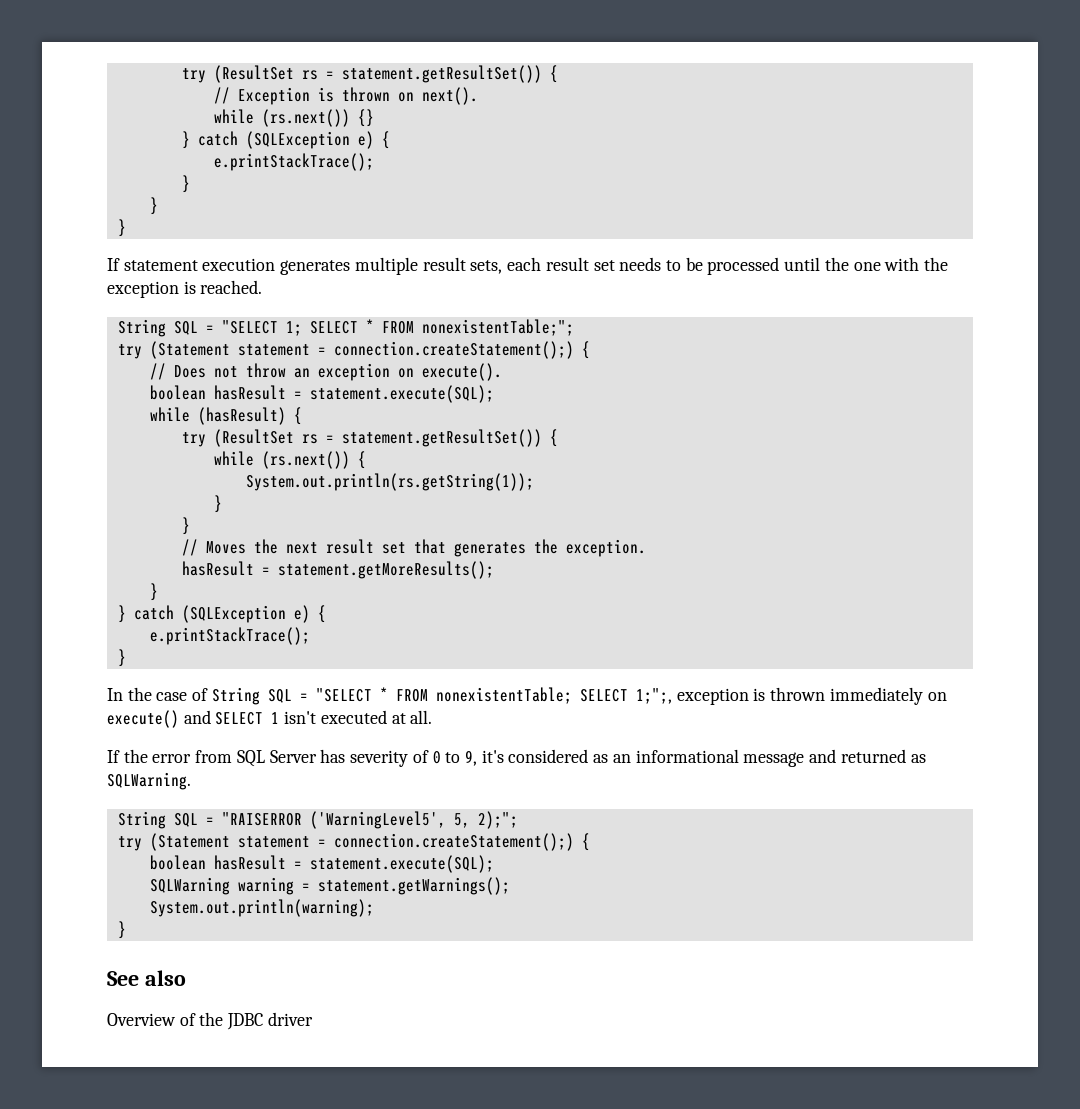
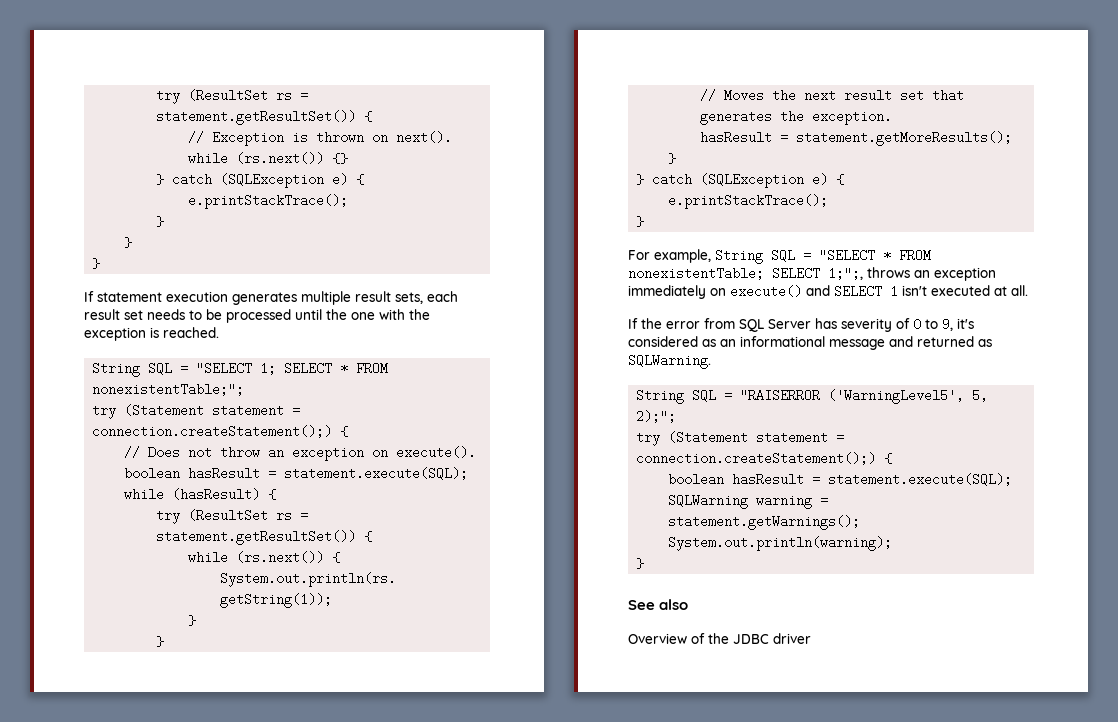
[107,687,209,701] In the case of -> [628,249,711,263] For example,
[676,687,826,705] exception is thrown -> [867,267,996,281] throws an exception

